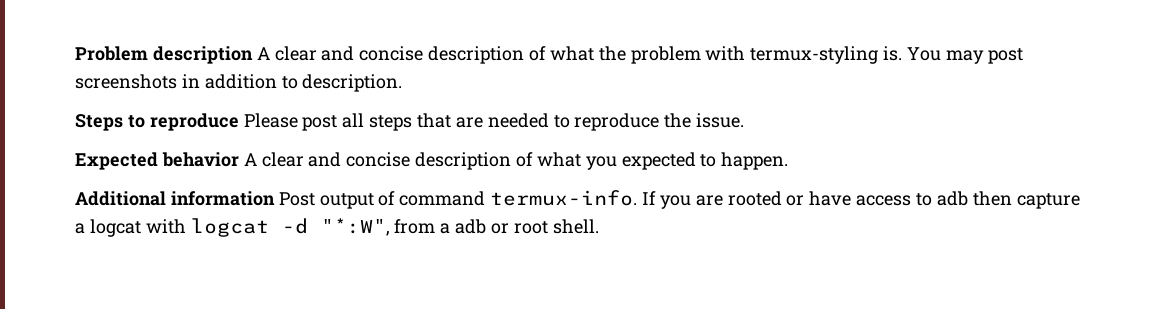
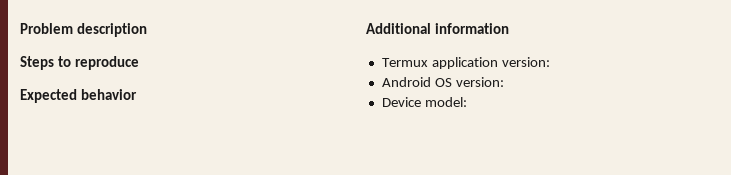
[256,46,1023,64] [75,74,403,92] [75,113,745,131] [75,152,789,170] [75,190,1080,209] [75,218,599,237] A clear and concise description of what the problem with termux-styling is. You may post screenshots in addition to description. // Steps to reproduce Please post all steps that are needed to reproduce the issue. // Expected behavior A clear and concise description of what you expected to happen. // Additional information Post output of command termux-info. If you are rooted or have access to adb then capture a logcat with logcat -d "*:W", from a adb or root shell. -> [20,56,139,70] [20,89,137,103] [366,23,509,34] [381,57,550,69] [381,77,504,87] [381,97,467,107] // Steps to reproduce // Expected behavior // Additional information // Termux application version: // Android OS version: // Device model:

